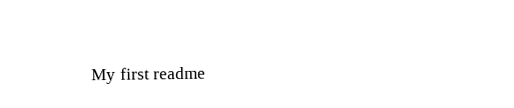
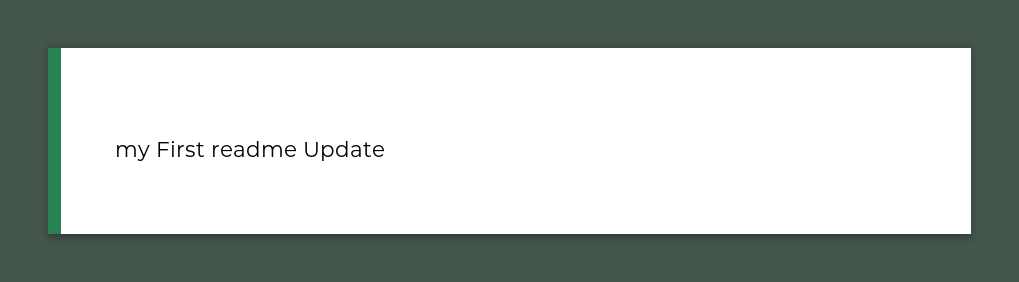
[91,66,207,85] My first readme -> [115,141,385,161] my First readme Update

